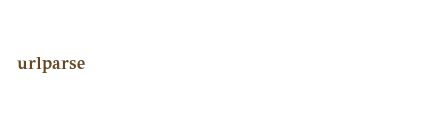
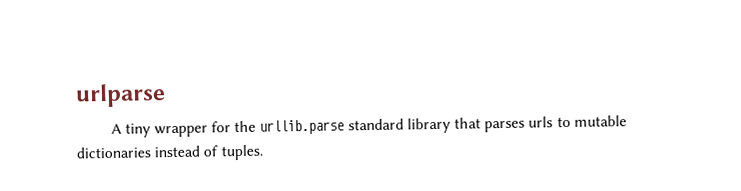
(85, 65) none -> [110,115,627,138] [76,144,263,161] // A tiny wrapper for the urllib.parse standard library that parses urls to mutable dictionaries instead of tuples.

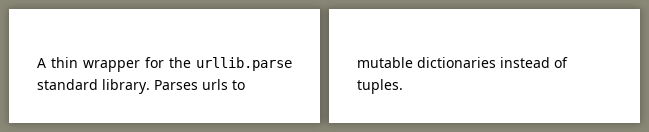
[75,83,166,108] [110,123,151,138] urlparse // A tiny -> [37,57,78,68] A thin
[406,117,526,134] library that parses -> [102,79,198,94] library. Parses

